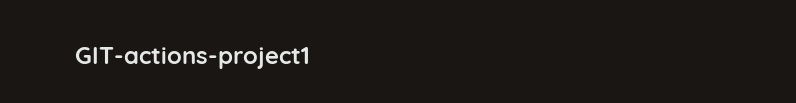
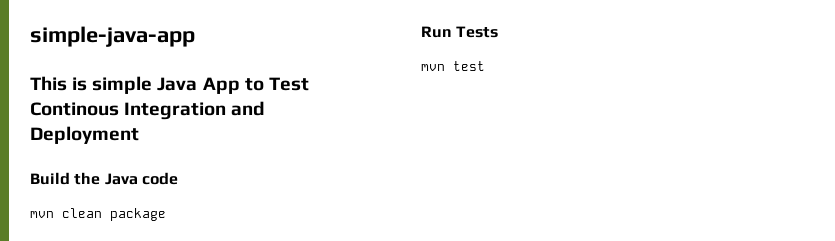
[75,47,310,69] GIT-actions-project1 -> [30,26,195,47] [30,76,309,94] [30,101,266,120] [30,126,139,144] [30,172,178,185] [30,208,166,221] [421,26,499,38] [421,61,485,71] simple-java-app // This is simple Java App to Test Continous Integration and Deployment // Build the Java code // mvn clean package // Run Tests // mvn test

